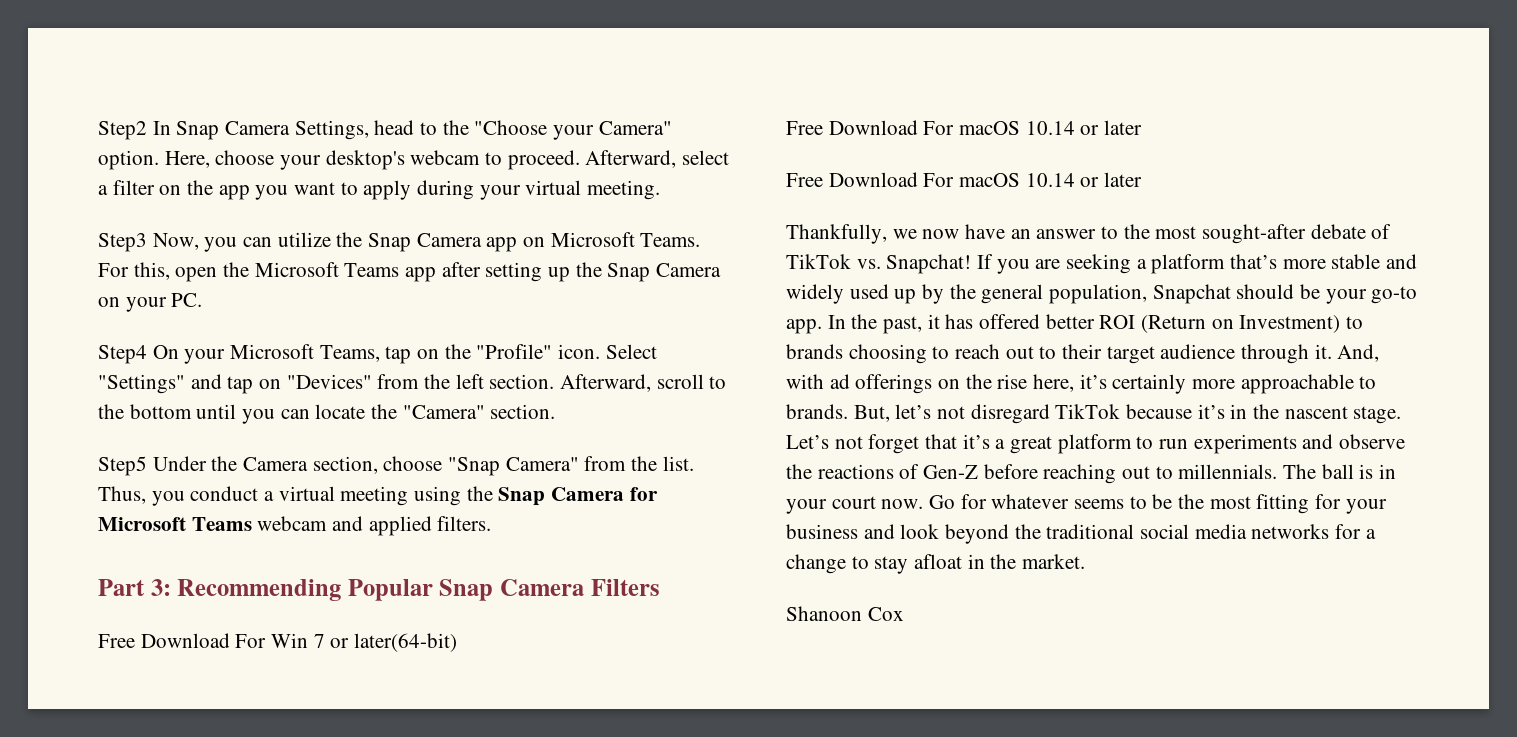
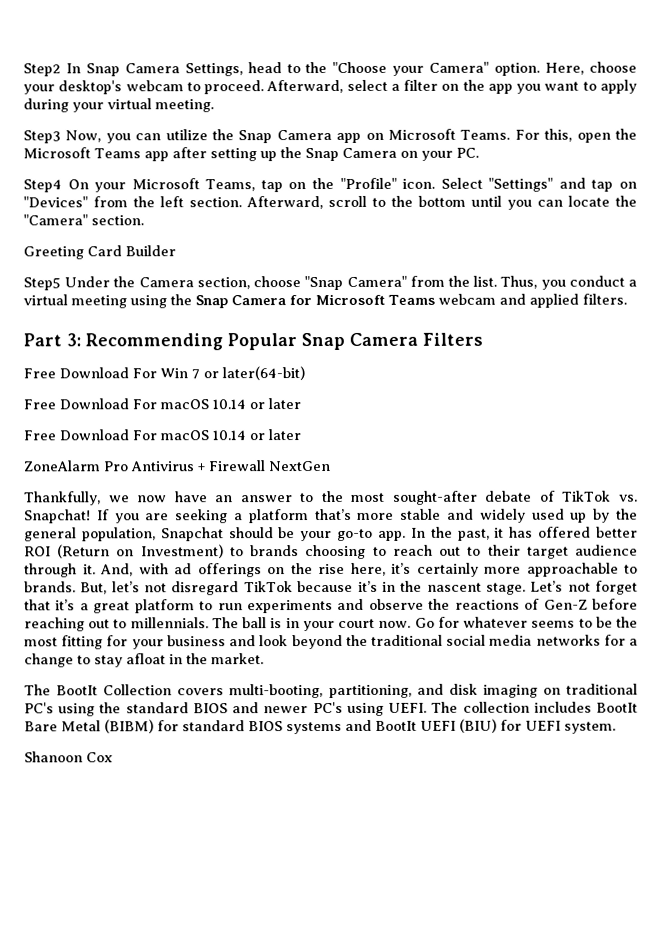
(556, 411) none -> [23,245,176,260] // Greeting Card Builder
(1143, 179) none -> [23,460,331,472] // ZoneAlarm Pro Antivirus + Firewall NextGen
(1086, 561) none -> [24,683,639,699] [24,701,638,717] [24,718,616,735] // The BootIt Collection covers multi-booting, partitioning, and disk imaging on traditional PC's using the standard BIOS and newer PC's using UEFI. The collection includes BootIt Bare Metal (BIBM) for standard BIOS systems and BootIt UEFI (BIU) for UEFI system.

